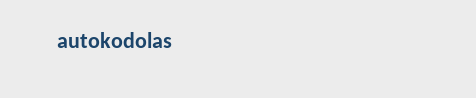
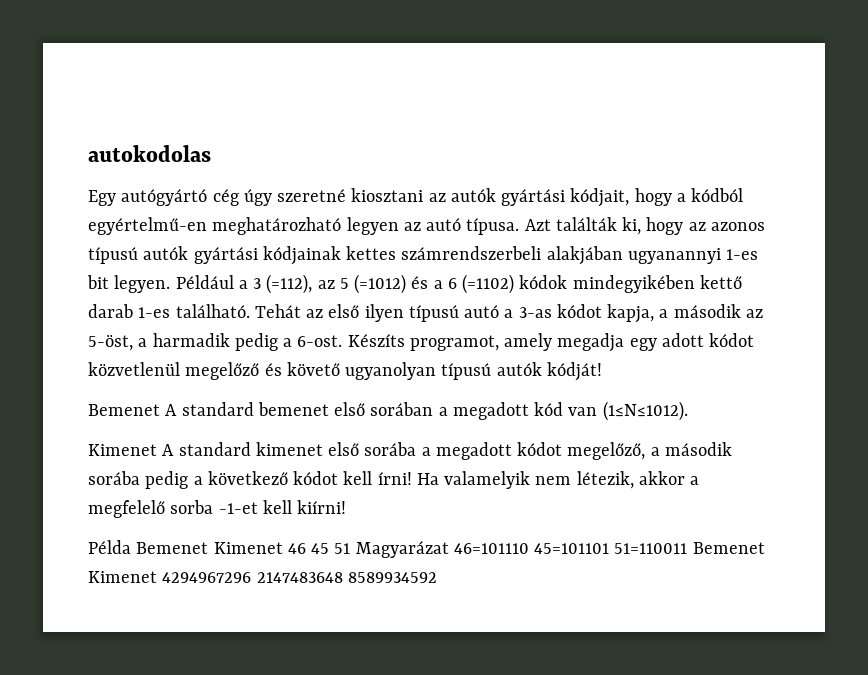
(172, 40) none -> [88,188,744,207] [88,217,765,235] [88,246,759,265] [87,274,742,294] [88,304,763,323] [88,333,755,352] [88,362,602,381] [88,401,688,421] [88,442,732,460] [88,471,700,489] [88,500,347,518] [88,540,765,558] [88,571,437,583] // Egy autógyártó cég úgy szeretné kiosztani az autók gyártási kódjait, hogy a kódból egyértelmű-en meghatározható legyen az autó típusa. Azt találták ki, hogy az azonos típusú autók gyártási kódjainak kettes számrendszerbeli alakjában ugyanannyi 1-es bit legyen. Például a 3 (=112), az 5 (=1012) és a 6 (=1102) kódok mindegyikében kettő darab 1-es található. Tehát az első ilyen típusú autó a 3-as kódot kapja, a második az 5-öst, a harmadik pedig a 6-ost. Készíts programot, amely megadja egy adott kódot közvetlenül megelőző és követő ugyanolyan típusú autók kódját! // Bemenet A standard bemenet első sorában a megadott kód van (1≤N≤1012). // Kimenet A standard kimenet első sorába a megadott kódot megelőző, a második sorába pedig a következő kódot kell írni! Ha valamelyik nem létezik, akkor a megfelelő sorba -1-et kell kiírni! // Példa Bemenet Kimenet 46 45 51 Magyarázat 46=101110 45=101101 51=110011 Bemenet Kimenet 4294967296 2147483648 8589934592

